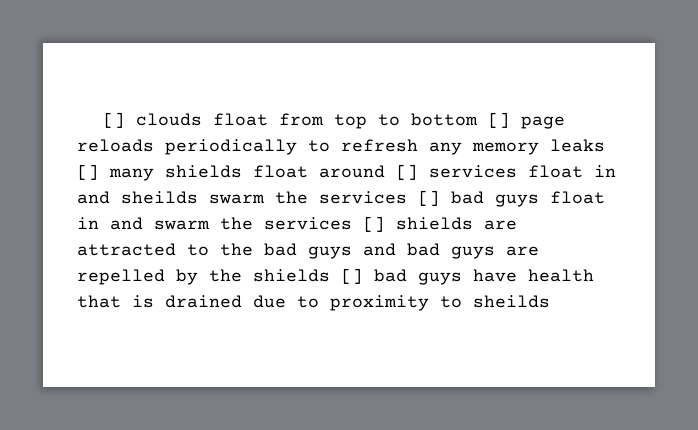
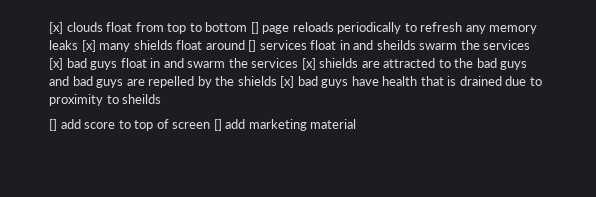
[102,112,125,128] [] -> [49,22,63,34] [x]
[77,164,99,180] [] -> [81,40,96,52] [x]
[418,190,440,206] [] -> [49,58,63,70] [x]
[363,216,385,232] [] -> [301,58,316,70] [x]
[341,268,363,284] [] -> [280,76,295,88] [x]
(550, 301) none -> [49,119,357,131] // [] add score to top of screen [] add marketing material

